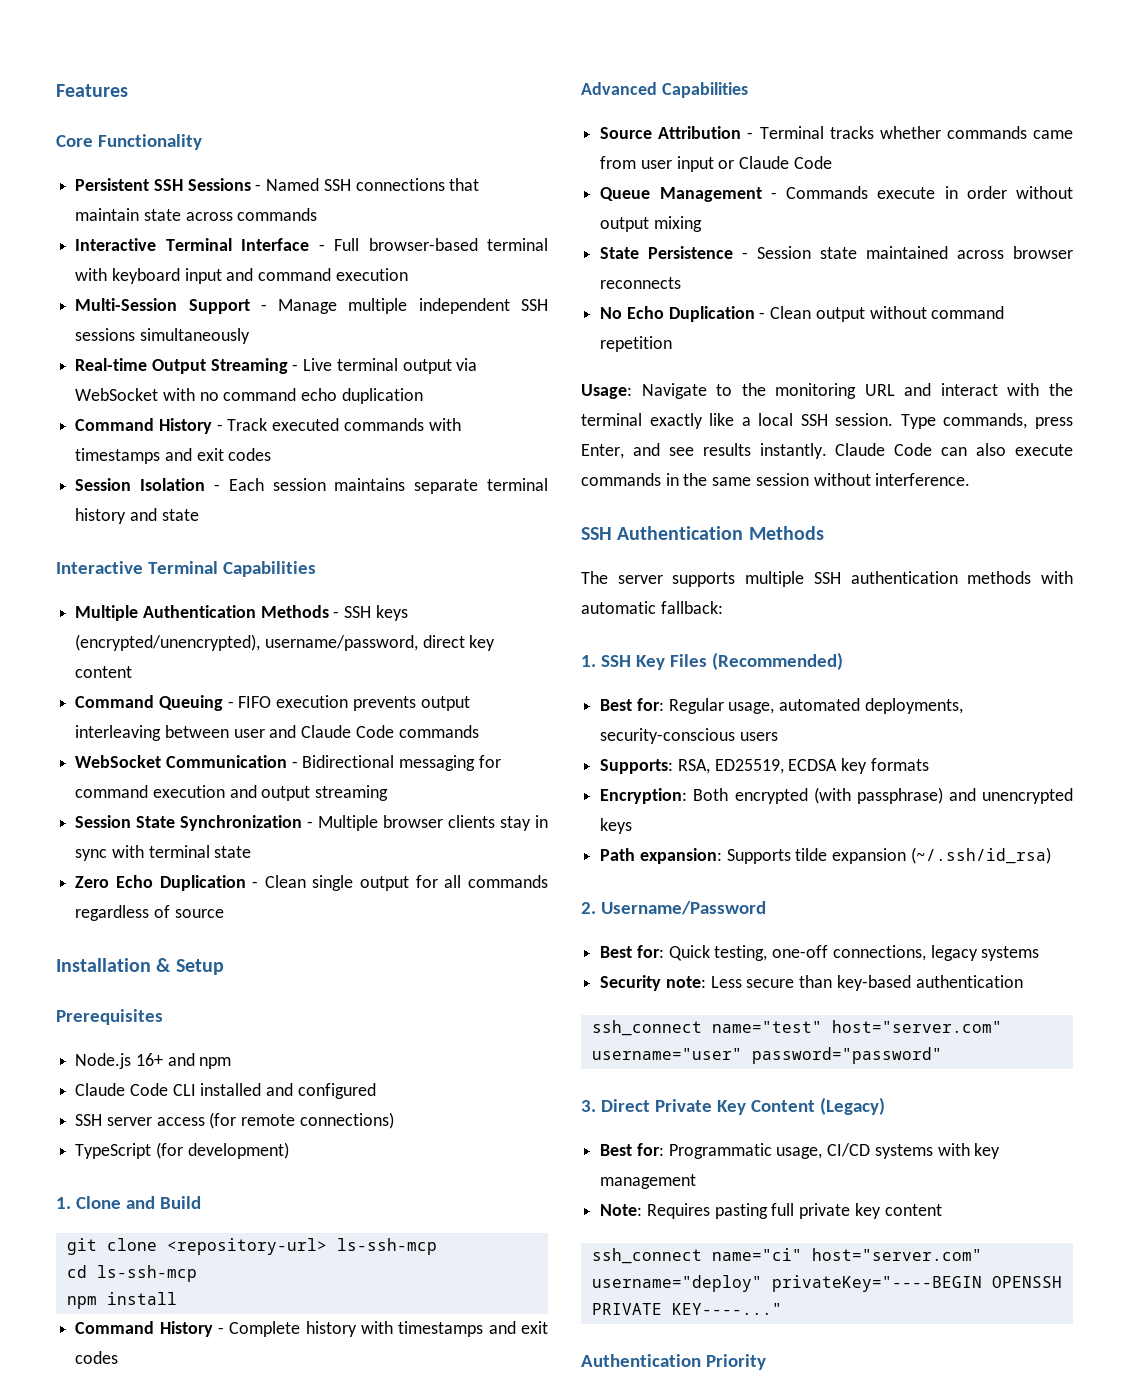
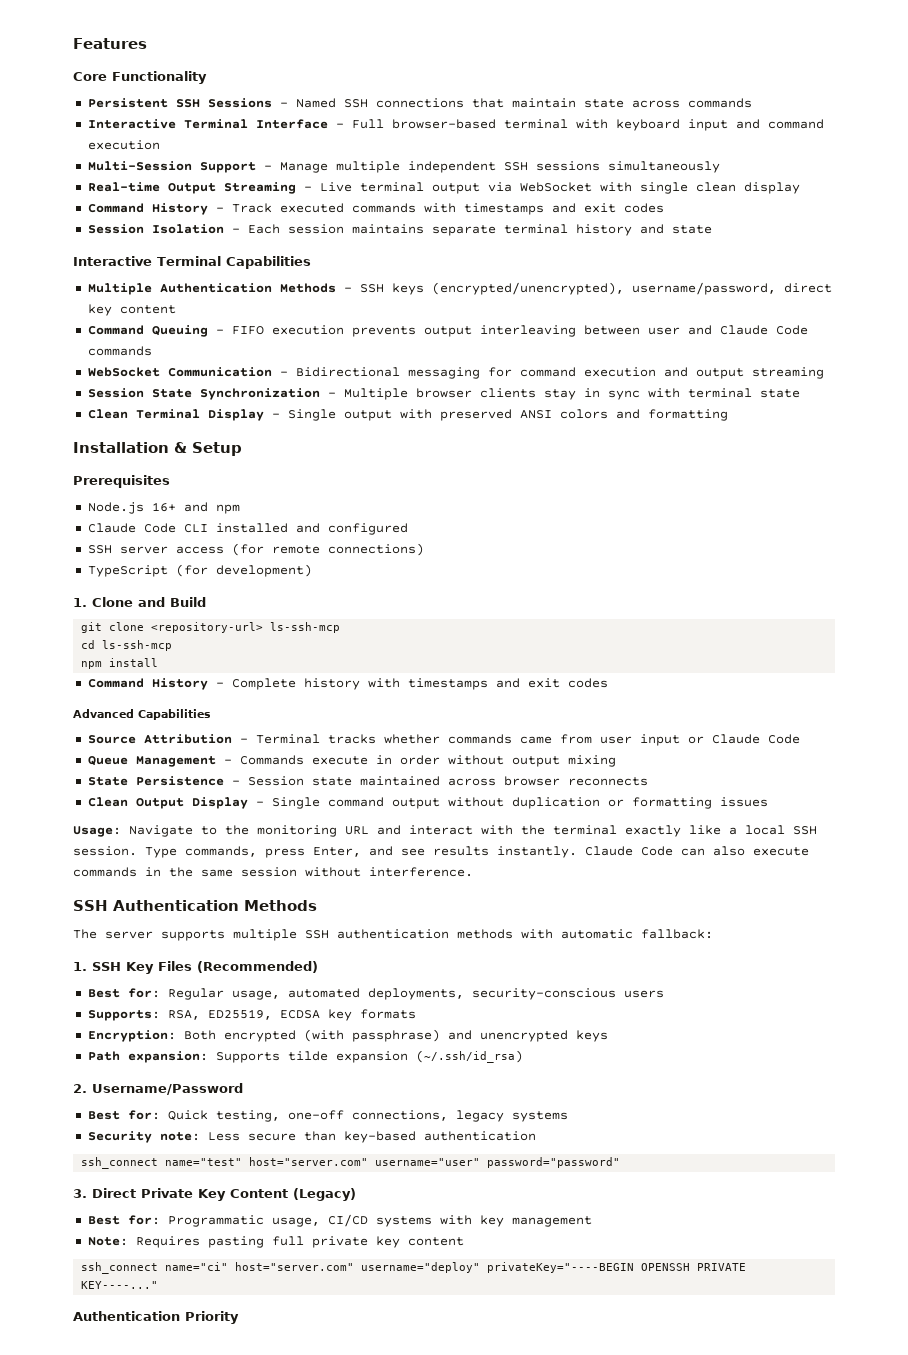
[199,388,423,404] no command echo duplication -> [639,182,800,194] single clean display
[75,875,549,891] [75,905,224,921] Zero Echo Duplication - Clean single output for all commands regardless of source -> [87,409,728,421] Clean Terminal Display - Single output with preserved ANSI colors and formatting
[600,306,1005,322] [600,336,673,352] No Echo Duplication - Clean output without command repetition -> [87,797,768,809] Clean Output Display - Single command output without duplication or formatting issues

